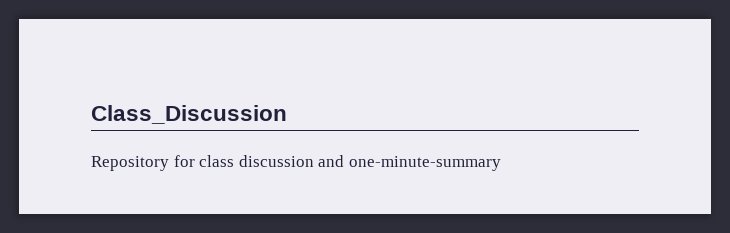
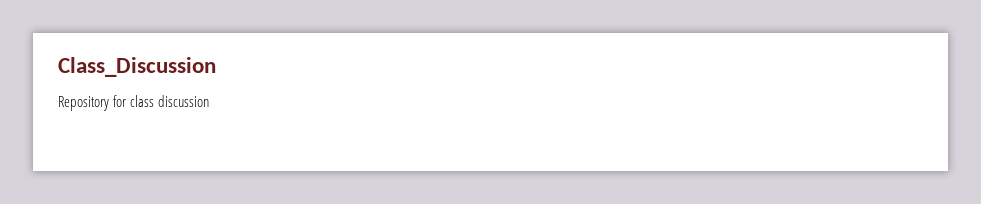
[318,155,501,171] and one-minute-summary -> (210, 101) none

